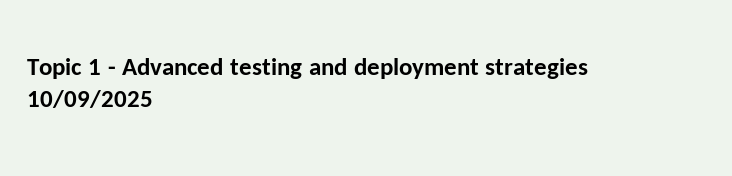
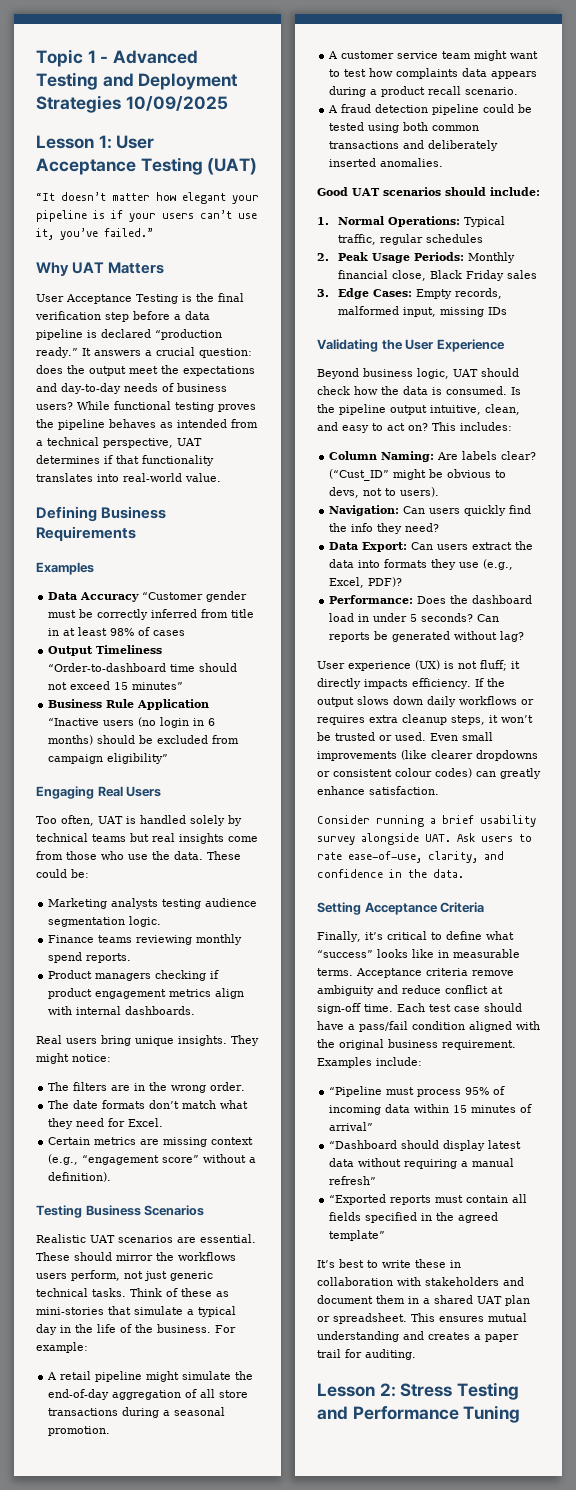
[230,58,589,79] [27,90,153,108] testing and deployment strategies 10/09/2025 -> [36,72,239,90] [36,95,228,113] [36,135,155,149] [36,157,258,175] [36,192,259,204] [36,210,257,222] [36,228,153,240] [36,262,165,276] [36,293,244,304] [35,311,210,322] [36,329,222,340] [36,347,252,358] [36,365,255,376] [36,383,227,394] [36,401,256,412] [36,419,258,430] [36,437,202,448] [36,455,214,466] [36,473,221,482] [36,506,167,522] [36,526,136,541] [36,562,94,575] [48,591,248,602] [48,609,255,620] [48,627,186,636] [48,645,163,656] [48,663,238,672] [48,681,184,690] [48,699,210,710] [48,717,216,728] [48,735,240,745] [48,753,169,764] [36,786,162,799] [36,815,242,826] [36,833,258,844] [36,851,241,860] [36,869,89,878] [48,898,258,909] [48,916,162,927] [48,934,243,945] [48,952,132,963] [48,970,220,981] [48,988,245,999] [48,1006,196,1015] [36,1035,259,1046] [36,1053,111,1064] [48,1082,246,1093] [48,1100,249,1109] [48,1118,164,1129] [48,1137,254,1147] [48,1154,257,1165] [48,1172,112,1182] [36,1205,205,1218] [36,1234,256,1243] [36,1252,236,1261] [36,1270,213,1281] [36,1288,229,1297] [36,1306,236,1317] [36,1324,236,1335] [36,1342,88,1353] [47,1371,254,1382] [48,1389,249,1400] [48,1407,226,1418] [48,1426,111,1436] [328,50,539,61] [329,68,538,79] [329,86,519,97] [328,104,533,115] [329,122,480,133] [329,140,499,151] [329,158,444,167] [317,187,540,196] [317,216,505,227] [337,234,483,245] [317,252,515,263] [337,270,537,281] [317,288,502,299] [337,306,507,317] [317,339,505,352] [317,368,519,379] [317,386,521,395] [317,404,520,415] [317,422,512,433] [329,451,537,462] [329,469,507,481] [329,487,440,498] [329,505,532,516] [329,523,440,534] [329,541,534,552] [329,559,514,570] [329,577,403,588] [329,595,533,604] [329,613,500,622] [329,631,525,642] [317,660,520,671] [317,678,505,689] [317,696,534,707] [317,714,533,725] [317,732,493,741] [317,750,538,761] [317,768,541,779] [317,786,439,795] [317,815,536,827] [317,833,532,845] [317,851,504,863] [317,869,464,878] [317,902,485,915] [317,931,514,942] [317,949,520,958] [317,968,514,978] [317,985,503,996] [317,1003,522,1014] [317,1021,540,1032] [317,1039,516,1050] [317,1057,422,1068] [329,1086,506,1097] [329,1104,533,1115] [329,1122,374,1131] [329,1140,522,1151] [329,1158,515,1169] [329,1176,377,1185] [329,1194,528,1205] [329,1212,499,1223] [329,1230,386,1241] [317,1259,461,1268] [317,1277,524,1286] [317,1295,530,1306] [317,1313,527,1324] [317,1331,519,1342] [317,1349,416,1360] [317,1382,520,1400] [317,1405,521,1423] Testing and Deployment Strategies 10/09/2025 // Lesson 1: User Acceptance Testing (UAT) // “It doesn’t matter how elegant your pipeline is if your users can’t use it, you’ve failed.” // Why UAT Matters // User Acceptance Testing is the final verification step before a data pipeline is declared “production ready.” It answers a crucial question: does the output meet the expectations and day-to-day needs of business users? While functional testing proves the pipeline behaves as intended from a technical perspective, UAT determines if that functionality translates into real-world value. // Defining Business Requirements // Examples // Data Accuracy “Customer gender must be correctly inferred from title in at least 98% of cases // Output Timeliness “Order-to-dashboard time should not exceed 15 minutes” // Business Rule Application “Inactive users (no login in 6 months) should be excluded from campaign eligibility” // Engaging Real Users // Too often, UAT is handled solely by technical teams but real insights come from those who use the data. These could be: // Marketing analysts testing audience segmentation logic. // Finance teams reviewing monthly spend reports. // Product managers checking if product engagement metrics align with internal dashboards. // Real users bring unique insights. They might notice: // The filters are in the wrong order. // The date formats don’t match what they need for Excel. // Certain metrics are missing context (e.g., “engagement score” without a definition). // Testing Business Scenarios // Realistic UAT scenarios are essential. These should mirror the workflows users perform, not just generic technical tasks. Think of these as mini-stories that simulate a typical day in the life of the business. For example: // A retail pipeline might simulate the end-of-day aggregation of all store transactions during a seasonal promotion. // A customer service team might want to test how complaints data appears during a product recall scenario. // A fraud detection pipeline could be tested using both common transactions and deliberately inserted anomalies. // Good UAT scenarios should include: // 1. Normal Operations: Typical traffic, regular schedules // 2. Peak Usage Periods: Monthly financial close, Black Friday sales // 3. Edge Cases: Empty records, malformed input, missing IDs // Validating the User Experience // Beyond business logic, UAT should check how the data is consumed. Is the pipeline output intuitive, clean, and easy to act on? This includes: // Column Naming: Are labels clear? (“Cust_ID” might be obvious to devs, not to users). // Navigation: Can users quickly find the info they need? // Data Export: Can users extract the data into formats they use (e.g., Excel, PDF)? // Performance: Does the dashboard load in under 5 seconds? Can reports be generated without lag? // User experience (UX) is not fluff; it directly impacts efficiency. If the output slows down daily workflows or requires extra cleanup steps, it won’t be trusted or used. Even small improvements (like clearer dropdowns or consistent colour codes) can greatly enhance satisfaction. // Consider running a brief usability survey alongside UAT. Ask users to rate ease-of-use, clarity, and confidence in the data. // Setting Acceptance Criteria // Finally, it’s critical to define what “success” looks like in measurable terms. Acceptance criteria remove ambiguity and reduce conflict at sign-off time. Each test case should have a pass/fail condition aligned with the original business requirement. Examples include: // “Pipeline must process 95% of incoming data within 15 minutes of arrival” // “Dashboard should display latest data without requiring a manual refresh” // “Exported reports must contain all fields specified in the agreed template” // It’s best to write these in collaboration with stakeholders and document them in a shared UAT plan or spreadsheet. This ensures mutual understanding and creates a paper trail for auditing. // Lesson 2: Stress Testing and Performance Tuning

